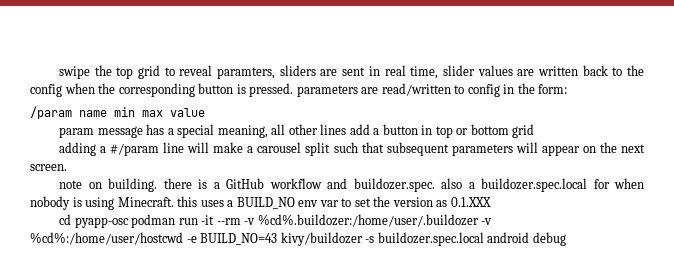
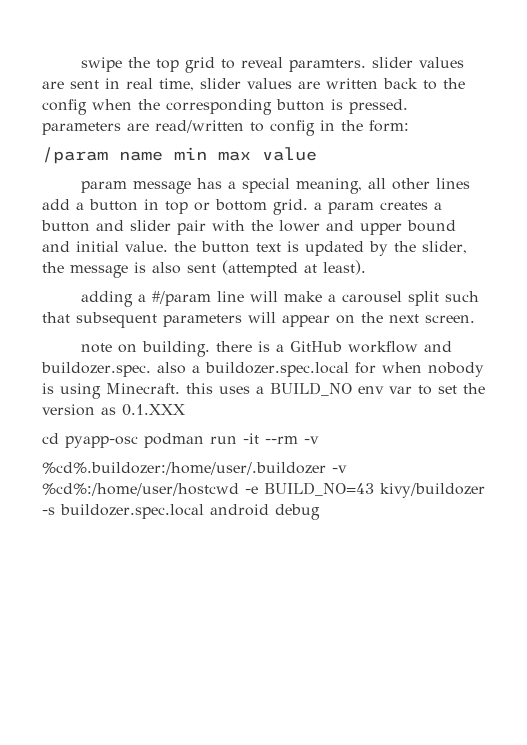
[217,65,316,79] paramters, sliders -> [289,57,465,72] paramters. slider values
[512,124,535,138] grid -> [273,199,442,215] [41,220,456,235] [42,241,467,256] [42,260,366,278] grid. a param creates a button and slider pair with the lower and upper bound and initial value. the button text is updated by the slider, the message is also sent (attempted at least).
(256, 221) none -> (319, 440) //

